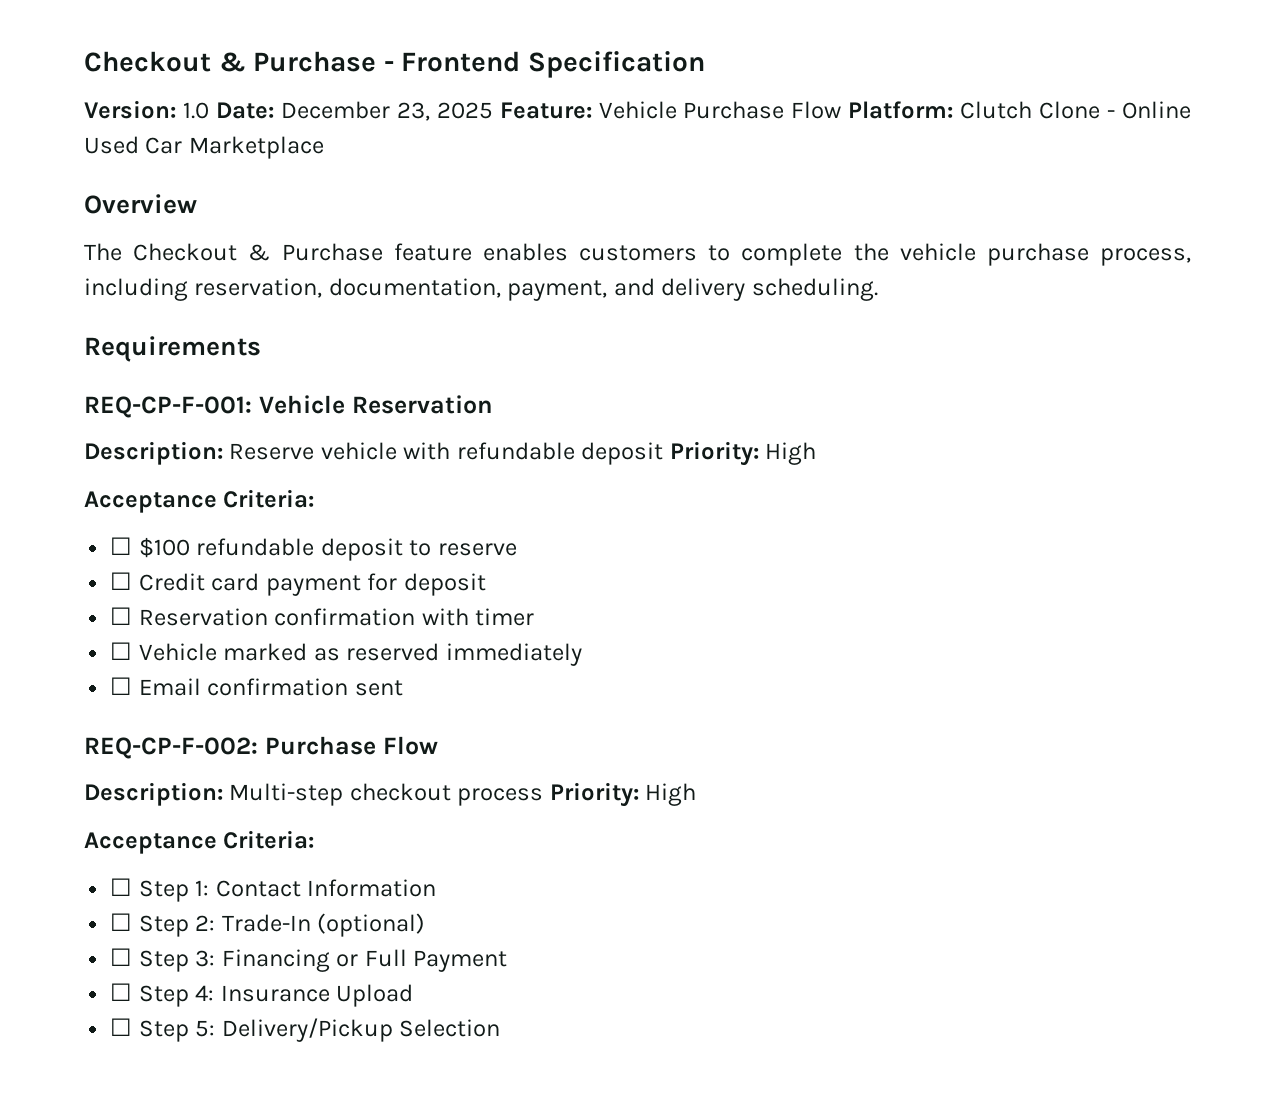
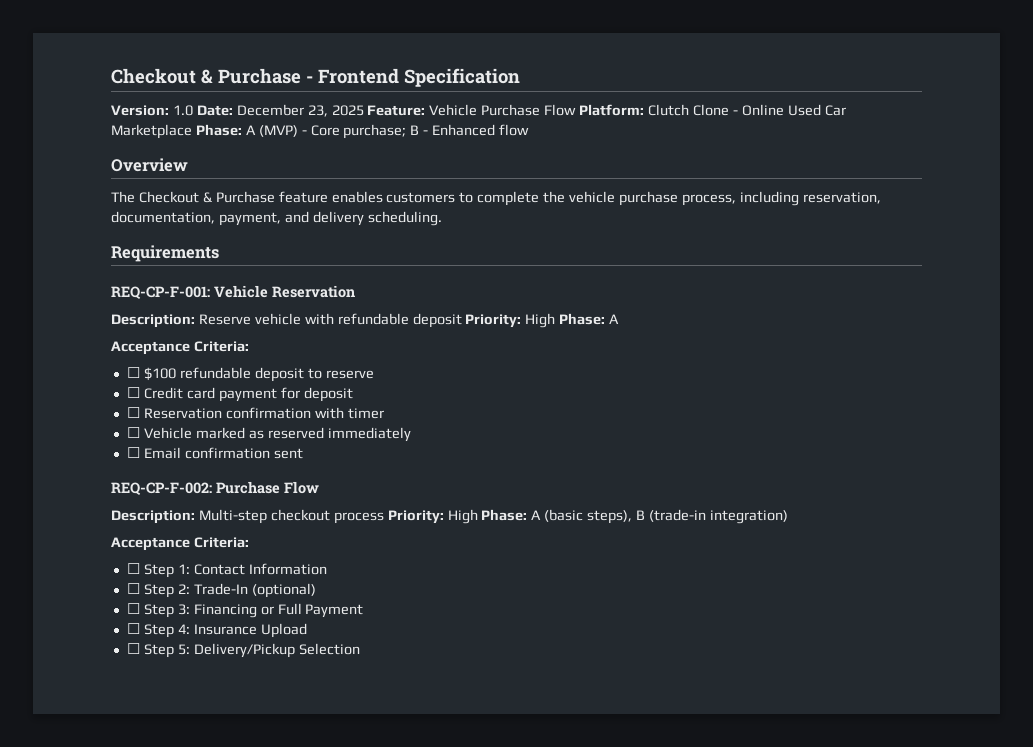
(324, 147) none -> [195,124,530,139] Phase: A (MVP) - Core purchase; B - Enhanced flow
(817, 453) none -> [559,313,620,325] Phase: A
(697, 794) none -> [481,509,788,524] Phase: A (basic steps), B (trade-in integration)

